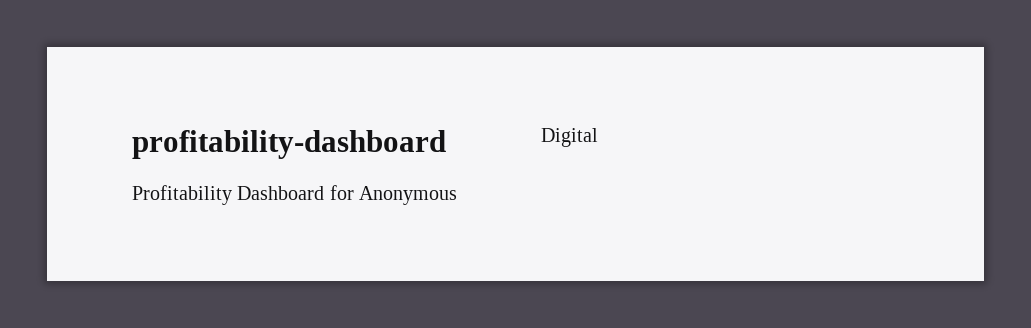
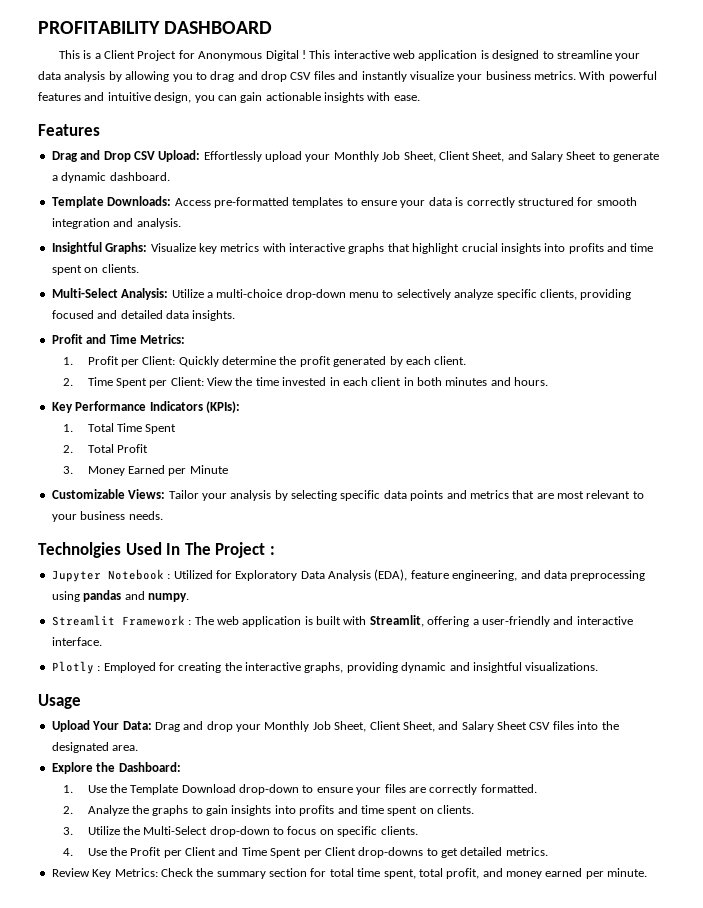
[132,130,446,159] [132,185,458,205] [541,128,598,147] profitability-dashboard // Profitability Dashboard for Anonymous Digital -> [38,21,273,34] [58,50,641,61] [38,71,657,82] [38,92,420,103] [38,124,100,136] [51,150,660,162] [51,172,170,183] [51,196,637,208] [51,218,181,229] [51,242,654,254] [51,264,139,275] [51,288,632,300] [51,310,236,321] [51,334,185,344] [62,356,467,367] [62,377,549,388] [51,401,240,413] [62,423,177,434] [62,444,148,453] [62,465,228,476] [51,489,644,501] [51,511,163,522] [38,542,275,558] [51,569,646,582] [51,590,189,602] [51,615,633,627] [51,637,102,646] [51,661,599,674] [38,694,81,709] [51,720,619,732] [51,742,139,753] [51,762,181,774] [62,784,537,795] [62,805,475,816] [62,826,418,837] [62,847,548,858] [51,868,648,879] PROFITABILITY DASHBOARD // This is a Client Project for Anonymous Digital ! This interactive web application is designed to streamline your data analysis by allowing you to drag and drop CSV files and instantly visualize your business metrics. With powerful features and intuitive design, you can gain actionable insights with ease. // Features // Drag and Drop CSV Upload: Effortlessly upload your Monthly Job Sheet, Client Sheet, and Salary Sheet to generate a dynamic dashboard. // Template Downloads: Access pre-formatted templates to ensure your data is correctly structured for smooth integration and analysis. // Insightful Graphs: Visualize key metrics with interactive graphs that highlight crucial insights into profits and time spent on clients. // Multi-Select Analysis: Utilize a multi-choice drop-down menu to selectively analyze specific clients, providing focused and detailed data insights. // Profit and Time Metrics: // 1. Profit per Client: Quickly determine the profit generated by each client. // 2. Time Spent per Client: View the time invested in each client in both minutes and hours. // Key Performance Indicators (KPIs): // 1. Total Time Spent // 2. Total Profit // 3. Money Earned per Minute // Customizable Views: Tailor your analysis by selecting specific data points and metrics that are most relevant to your business needs. // Technolgies Used In The Project : // Jupyter Notebook : Utilized for Exploratory Data Analysis (EDA), feature engineering, and data preprocessing using pandas and numpy. // Streamlit Framework : The web application is built with Streamlit, offering a user-friendly and interactive interface. // Plotly : Employed for creating the interactive graphs, providing dynamic and insightful visualizations. // Usage // Upload Your Data: Drag and drop your Monthly Job Sheet, Client Sheet, and Salary Sheet CSV files into the designated area. // Explore the Dashboard: // 1. Use the Template Download drop-down to ensure your files are correctly formatted. // 2. Analyze the graphs to gain insights into profits and time spent on clients. // 3. Utilize the Multi-Select drop-down to focus on specific clients. // 4. Use the Profit per Client and Time Spent per Client drop-downs to get detailed metrics. // Review Key Metrics: Check the summary section for total time spent, total profit, and money earned per minute.

